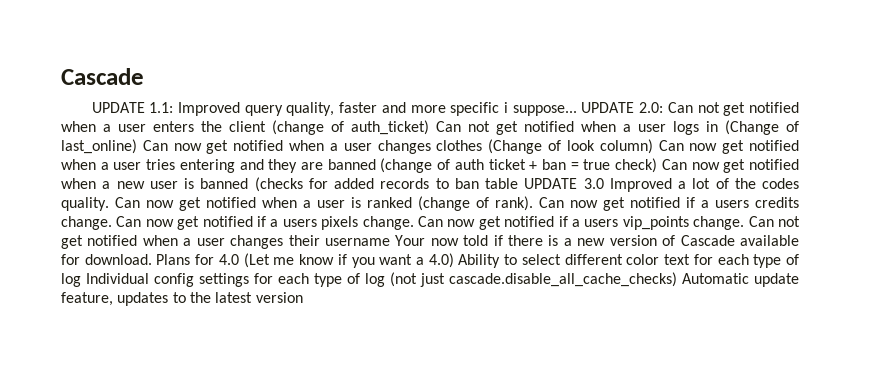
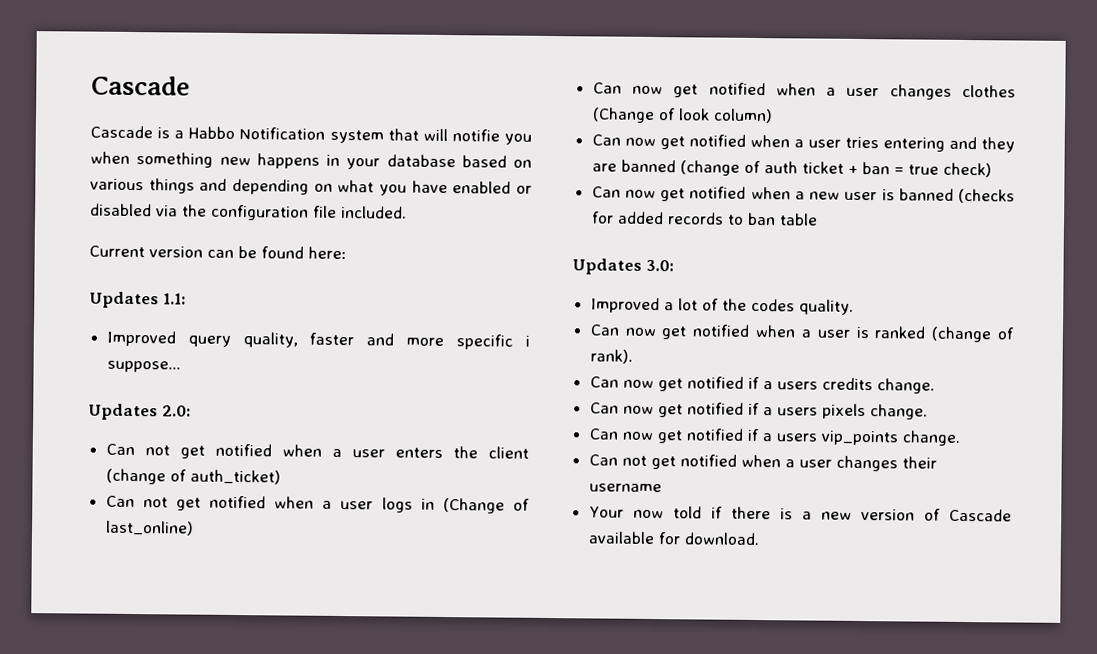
[91,102,145,113] UPDATE -> [90,125,532,145] [90,151,532,170] [90,178,532,196] [90,203,407,221] [89,245,347,260] [89,291,159,309] Cascade is a Habbo Notification system that will notifie you when something new happens in your database based on various things and depending on what you have enabled or disabled via the configuration file included. // Current version can be found here: // Updates
(174, 107) none -> (186, 299) //
[581,102,635,113] UPDATE -> [88,403,158,421] // Updates
(664, 107) none -> (191, 411) //
(429, 127) none -> (281, 477) //
(137, 146) none -> (194, 528) //
(653, 146) none -> (773, 116) //
(658, 165) none -> (992, 170) //
[524,178,604,189] UPDATE 3.0 -> [572,258,674,275] // Updates 3.0: //
(109, 204) none -> (854, 307) //
(533, 203) none -> (633, 356) //
(112, 223) none -> (935, 386) //
(414, 223) none -> (928, 412) //
(745, 223) none -> (961, 438) //
(390, 242) none -> (662, 488) //
[156,253,800,268] [61,272,799,287] [61,292,303,306] Plans for 4.0 (Let me know if you want a 4.0) Ability to select different color text for each type of log Individual config settings for each type of log (not just cascade.disable_all_cache_checks) Automatic update feature, updates to the latest version -> (760, 539) none

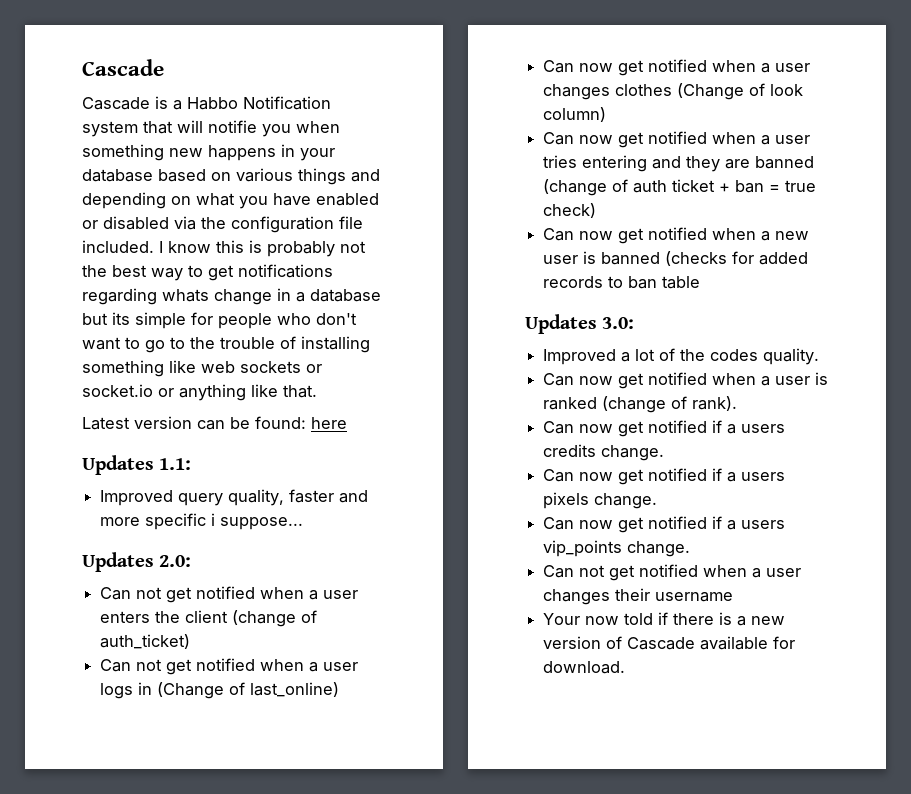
[89,245,145,258] // Current -> [159,240,366,257] [82,264,333,281] [82,288,381,305] [82,312,357,329] [82,336,370,353] [82,360,322,377] [82,384,317,401] [82,417,130,430] I know this is probably not the best way to get notifications regarding whats change in a database but its simple for people who don't want to go to the trouble of installing something like web sockets or socket.io or anything like that. // Latest
[261,246,347,260] found here: -> [255,416,347,429] found: here

